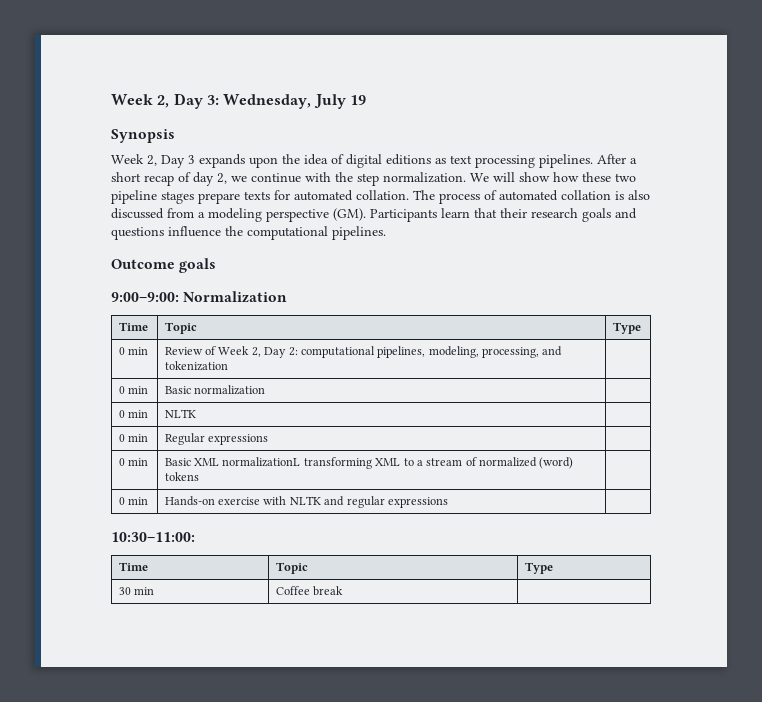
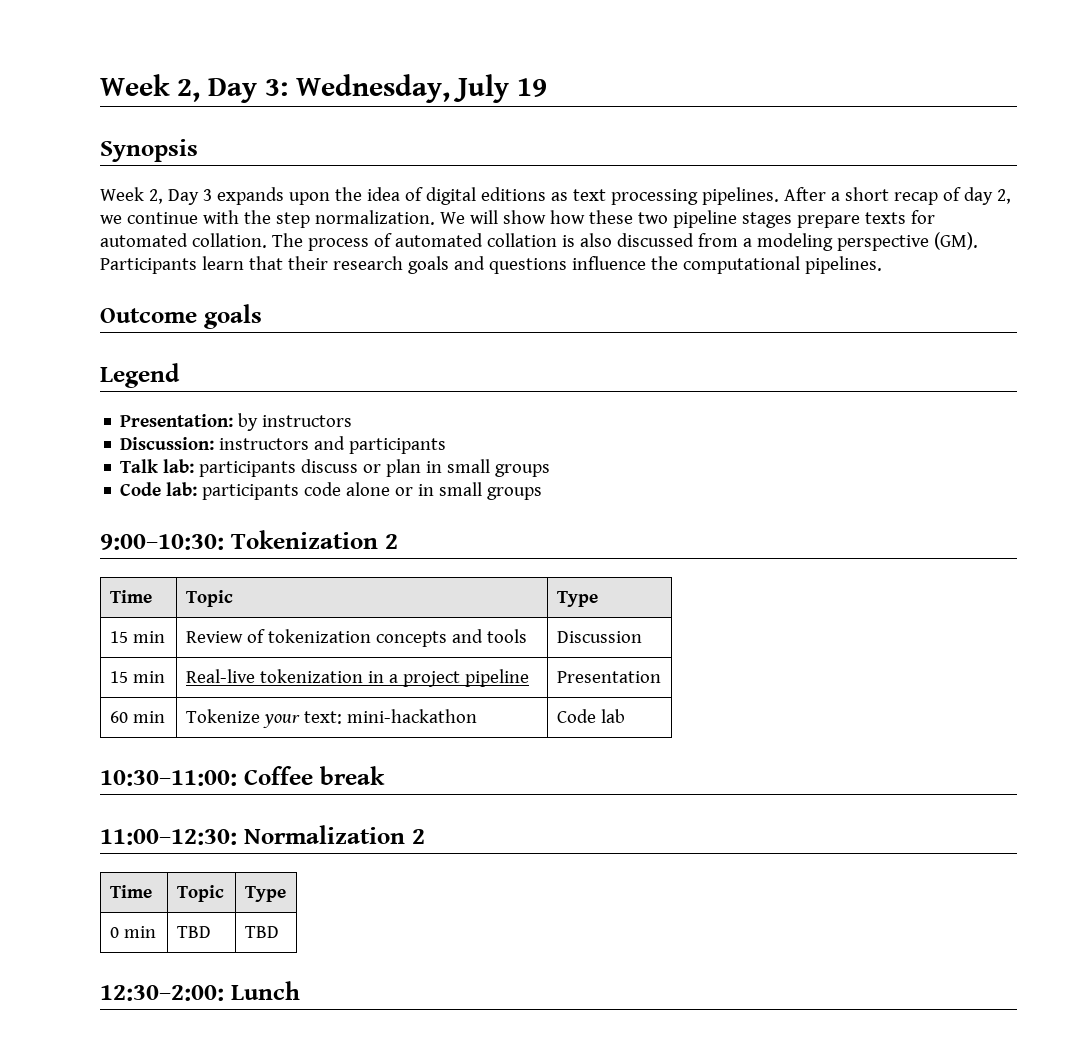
[111,292,179,302] 9:00–9:00: -> [100,363,180,388] [120,413,353,431] [120,436,447,454] [120,459,551,477] [120,482,543,500] [100,530,398,550] [109,590,152,603] [185,590,233,607] [556,591,598,607] [109,631,165,643] [185,629,527,647] [556,631,642,643] [109,671,165,683] [185,669,529,687] [556,671,661,683] [109,711,165,723] [185,709,477,728] [556,709,625,723] [100,766,385,786] [100,829,237,845] Legend // Presentation: by instructors // Discussion: instructors and participants // Talk lab: participants discuss or plan in small groups // Code lab: participants code alone or in small groups // 9:00–10:30: Tokenization 2 // Time | Topic | Type // 15 min | Review of tokenization concepts and tools | Discussion // 15 min | Real-live tokenization in a project pipeline | Presentation // 60 min | Tokenize your text: mini-hackathon | Code lab // 10:30–11:00: Coffee break // 11:00–12:30:
(288, 297) none -> [411,829,425,844] 2
[164,346,563,358] [164,361,228,371] [118,386,149,394] [164,385,266,395] [118,410,149,418] [164,409,196,418] [118,434,149,442] [164,433,269,445] [118,458,149,466] [164,457,574,469] [164,472,199,481] [118,497,149,505] [164,496,448,508] [111,532,195,542] [118,562,148,571] [275,562,308,574] [524,562,553,574] [118,587,155,595] [275,586,344,596] Review of Week 2, Day 2: computational pipelines, modeling, processing, and tokenization | // 0 min | Basic normalization | // 0 min | NLTK | // 0 min | Regular expressions | // 0 min | Basic XML normalizationL transforming XML to a stream of normalized (word) tokens | // 0 min | Hands-on exercise with NLTK and regular expressions | // 10:30–11:00: // Time | Topic | Type // 30 min | Coffee break | -> [176,926,211,938] [244,926,279,938] [100,981,300,1001] TBD | TBD // 12:30–2:00: Lunch

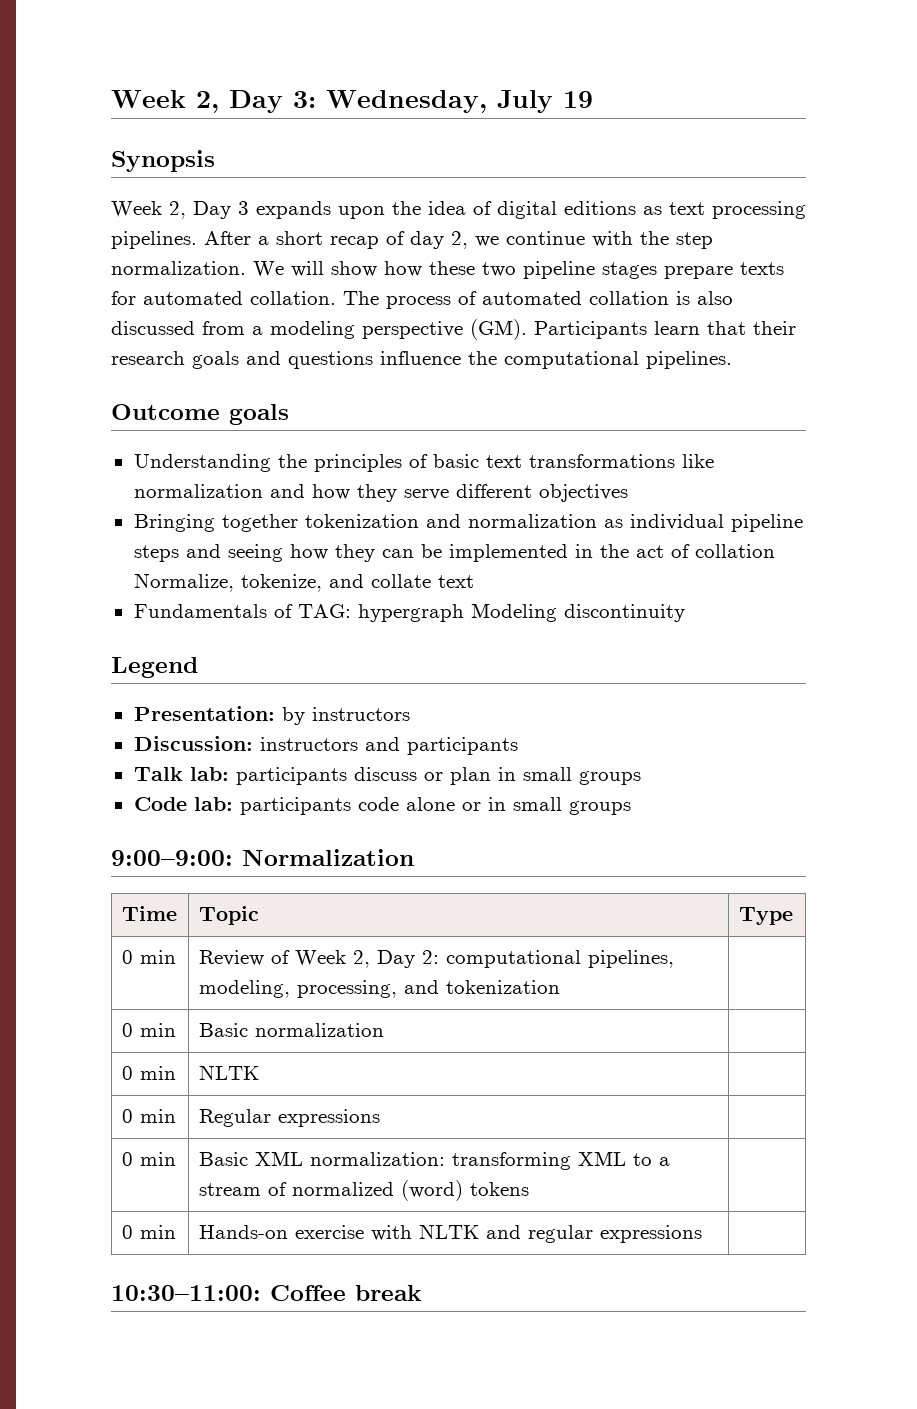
(262, 316) none -> [133,454,714,472] [133,484,628,502] [133,514,803,532] [133,544,775,562] [133,573,474,592] [133,603,685,622] // Understanding the principles of basic text transformations like normalization and how they serve different objectives // Bringing together tokenization and normalization as individual pipeline steps and seeing how they can be implemented in the act of collation Normalize, tokenize, and collate text // Fundamentals of TAG: hypergraph Modeling discontinuity
[100,530,398,550] [109,590,152,603] [185,590,233,607] [556,591,598,607] [109,631,165,643] [185,629,527,647] [556,631,642,643] [109,671,165,683] [185,669,529,687] [556,671,661,683] [109,711,165,723] [185,709,477,728] [556,709,625,723] [100,766,385,786] [100,829,237,845] 9:00–10:30: Tokenization 2 // Time | Topic | Type // 15 min | Review of tokenization concepts and tools | Discussion // 15 min | Real-live tokenization in a project pipeline | Presentation // 60 min | Tokenize your text: mini-hackathon | Code lab // 10:30–11:00: Coffee break // 11:00–12:30: -> [111,850,233,866] 9:00–9:00:
[411,829,425,844] 2 -> (414, 857) none
[176,926,211,938] [244,926,279,938] [100,981,300,1001] TBD | TBD // 12:30–2:00: Lunch -> [198,950,674,968] [198,980,560,998] [121,1023,176,1037] [198,1023,384,1037] [121,1066,176,1080] [198,1065,259,1080] [121,1109,176,1123] [198,1109,380,1127] [121,1152,176,1166] [198,1151,670,1170] [198,1180,529,1201] [121,1225,176,1239] [198,1224,702,1243] [111,1285,422,1301] Review of Week 2, Day 2: computational pipelines, modeling, processing, and tokenization | // 0 min | Basic normalization | // 0 min | NLTK | // 0 min | Regular expressions | // 0 min | Basic XML normalization: transforming XML to a stream of normalized (word) tokens | // 0 min | Hands-on exercise with NLTK and regular expressions | // 10:30–11:00: Coffee break

